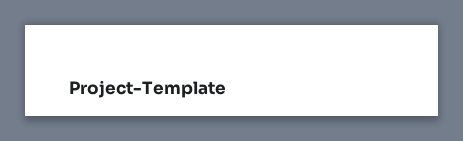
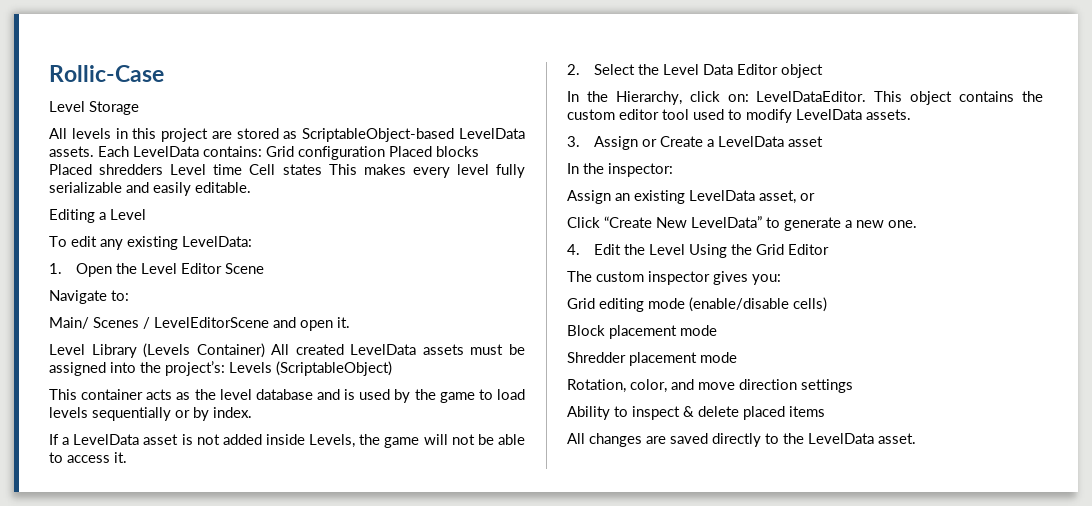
[69,80,226,98] Project-Template -> [49,65,164,82] [49,101,139,115] [49,128,525,142] [49,146,479,160] [49,164,526,178] [49,182,251,196] [49,209,146,223] [49,236,252,250] [49,263,264,277] [49,290,129,304] [49,317,350,331] [49,343,525,358] [49,361,392,376] [49,389,526,403] [49,407,252,421] [49,434,526,448] [49,452,127,463] [567,64,823,78] [567,91,1043,105] [567,109,911,123] [567,136,823,150] [567,163,673,177] [567,190,815,204] [567,216,917,231] [567,244,829,258] [567,271,781,285] [567,297,827,312] [567,325,717,339] [567,352,737,366] [567,379,853,393] [567,406,825,420] [567,433,916,447] Rollic-Case // Level Storage // All levels in this project are stored as ScriptableObject-based LevelData assets. Each LevelData contains: Grid configuration Placed blocks Placed shredders Level time Cell states This makes every level fully serializable and easily editable. // Editing a Level // To edit any existing LevelData: // 1. Open the Level Editor Scene // Navigate to: // Main/ Scenes / LevelEditorScene and open it. // Level Library (Levels Container) All created LevelData assets must be assigned into the project’s: Levels (ScriptableObject) // This container acts as the level database and is used by the game to load levels sequentially or by index. // If a LevelData asset is not added inside Levels, the game will not be able to access it. // 2. Select the Level Data Editor object // In the Hierarchy, click on: LevelDataEditor. This object contains the custom editor tool used to modify LevelData assets. // 3. Assign or Create a LevelData asset // In the inspector: // Assign an existing LevelData asset, or // Click “Create New LevelData” to generate a new one. // 4. Edit the Level Using the Grid Editor // The custom inspector gives you: // Grid editing mode (enable/disable cells) // Block placement mode // Shredder placement mode // Rotation, color, and move direction settings // Ability to inspect & delete placed items // All changes are saved directly to the LevelData asset.

